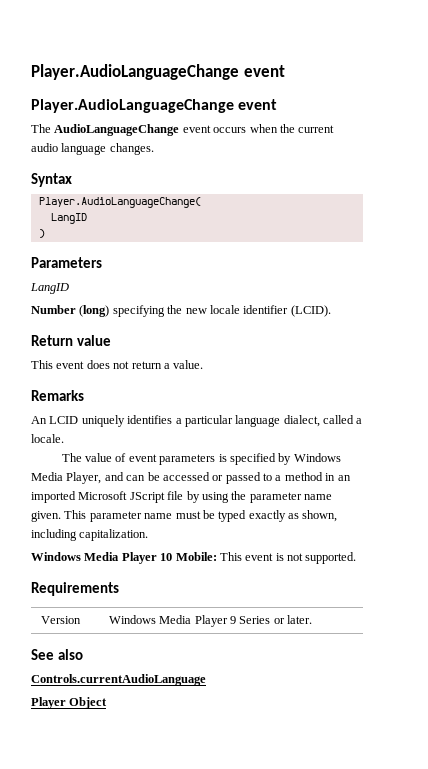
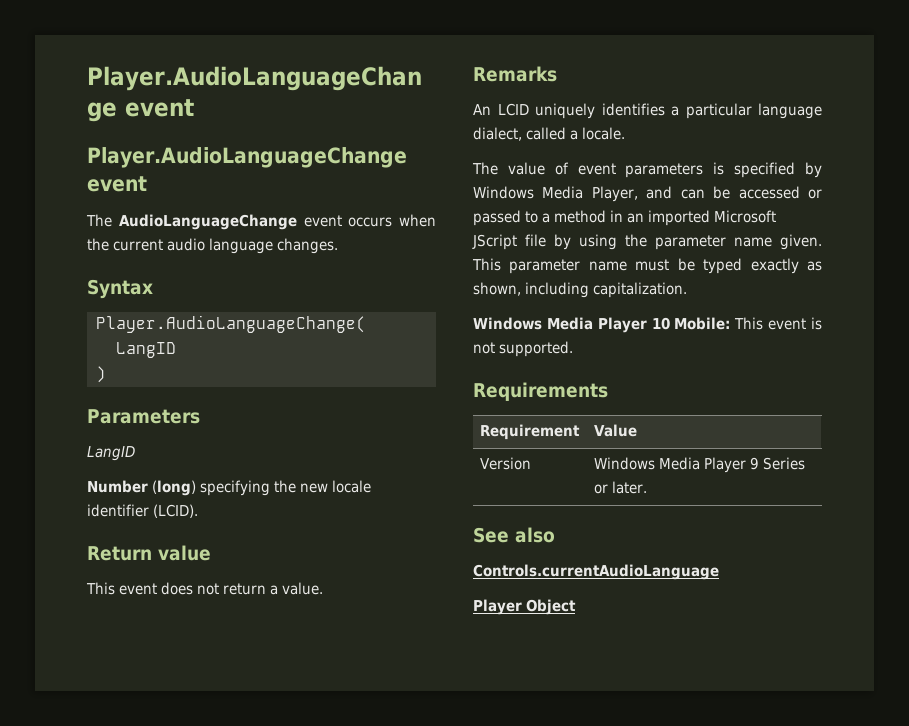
(119, 589) none -> [480,424,581,440] [594,424,638,437] // Requirement | Value

